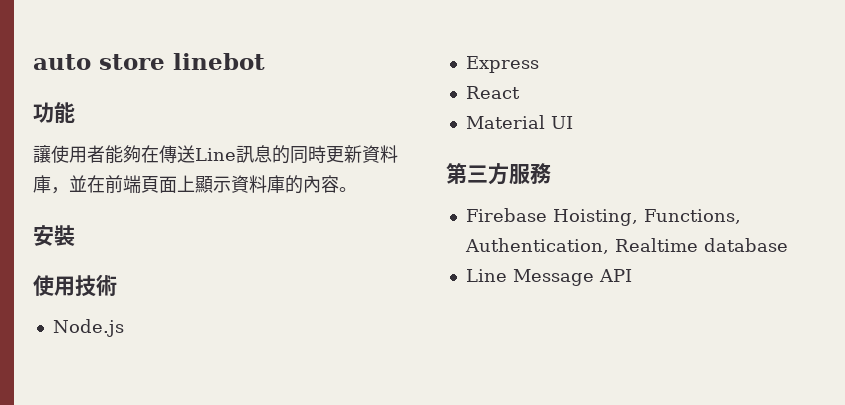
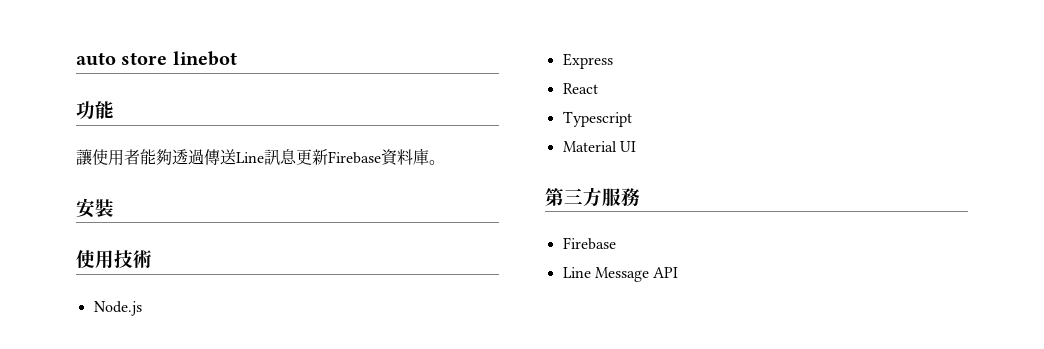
[141,145,159,163] 在 -> [172,149,204,165] 透過
[272,145,398,164] [33,175,339,194] 的同時更新資料庫，並在前端頁面上顯示資料庫的內容 -> [296,148,429,166] 更新Firebase資料庫
(520, 92) none -> [562,111,632,127] // Typescript
[552,209,741,226] [464,238,788,254] Hoisting, Functions, Authentication, Realtime database -> (616, 243) none

